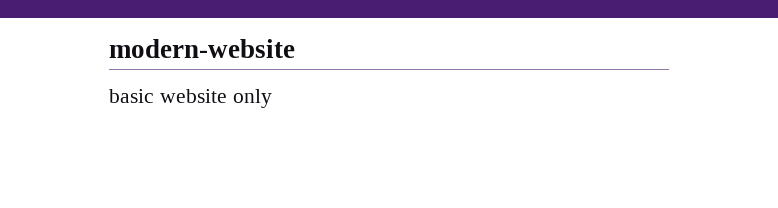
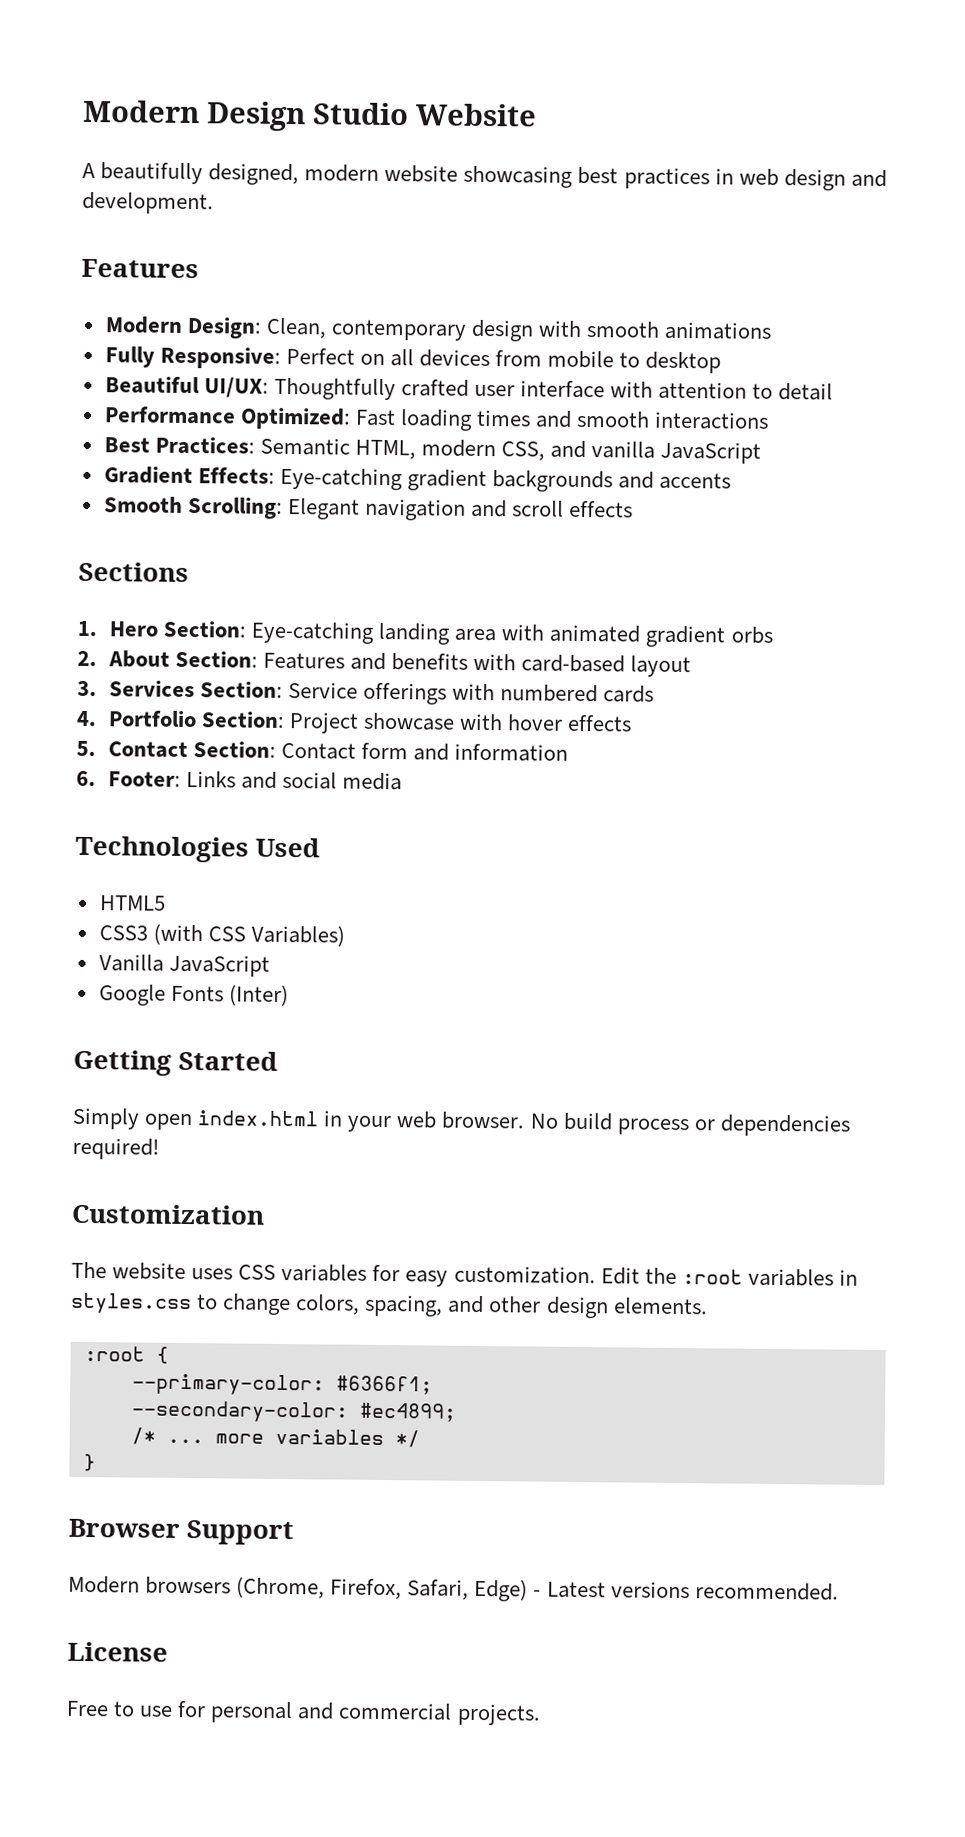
[109,39,295,58] [109,89,272,108] modern-website // basic website only -> [83,99,537,132] [82,162,887,191] [82,191,214,215] [81,258,199,279] [104,316,773,342] [104,346,722,374] [104,376,834,401] [103,406,770,431] [103,436,762,464] [103,466,732,493] [103,496,634,521] [78,561,189,583] [77,620,773,648] [77,650,692,678] [77,680,655,705] [76,710,633,734] [76,740,569,762] [76,770,403,791] [75,835,321,863] [99,895,166,911] [98,923,345,947] [98,954,270,977] [98,984,289,1007] [73,1049,279,1076] [72,1107,851,1137] [72,1137,160,1160] [71,1203,265,1225] [71,1261,858,1287] [70,1292,708,1319] [83,1345,169,1364] [131,1373,433,1396] [130,1400,457,1423] [130,1427,420,1448] [82,1453,96,1472] [68,1518,295,1546] [68,1575,839,1602] [67,1641,168,1662] [66,1700,541,1726] Modern Design Studio Website // A beautifully designed, modern website showcasing best practices in web design and development. // Features // Modern Design: Clean, contemporary design with smooth animations // Fully Responsive: Perfect on all devices from mobile to desktop // Beautiful UI/UX: Thoughtfully crafted user interface with attention to detail // Performance Optimized: Fast loading times and smooth interactions // Best Practices: Semantic HTML, modern CSS, and vanilla JavaScript // Gradient Effects: Eye-catching gradient backgrounds and accents // Smooth Scrolling: Elegant navigation and scroll effects // Sections // 1. Hero Section: Eye-catching landing area with animated gradient orbs // 2. About Section: Features and benefits with card-based layout // 3. Services Section: Service offerings with numbered cards // 4. Portfolio Section: Project showcase with hover effects // 5. Contact Section: Contact form and information // 6. Footer: Links and social media // Technologies Used // HTML5 // CSS3 (with CSS Variables) // Vanilla JavaScript // Google Fonts (Inter) // Getting Started // Simply open index.html in your web browser. No build process or dependencies required! // Customization // The website uses CSS variables for easy customization. Edit the :root variables in styles.css to change colors, spacing, and other design elements. // :root { // --primary-color: #6366f1; // --secondary-color: #ec4899; // /* ... more variables */ // } // Browser Support // Modern browsers (Chrome, Firefox, Safari, Edge) - Latest versions recommended. // License // Free to use for personal and commercial projects.

